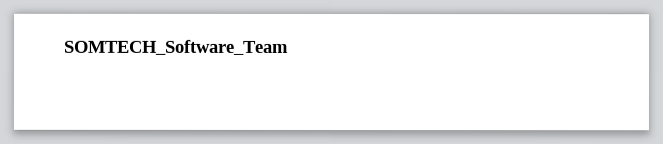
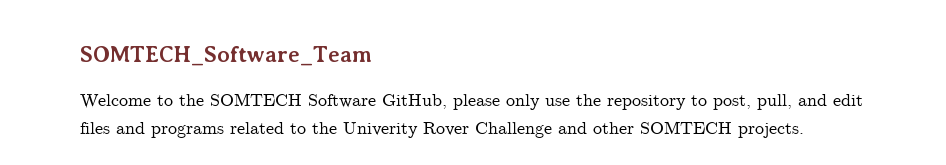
(289, 47) none -> [80,93,863,110] [80,121,804,138] // Welcome to the SOMTECH Software GitHub, please only use the repository to post, pull, and edit files and programs related to the Univerity Rover Challenge and other SOMTECH projects.

